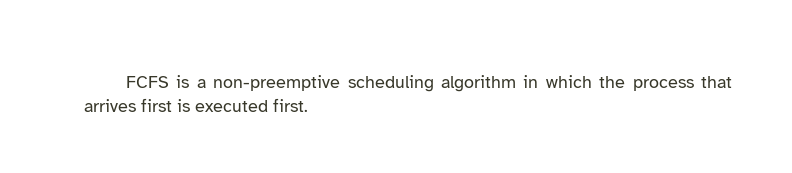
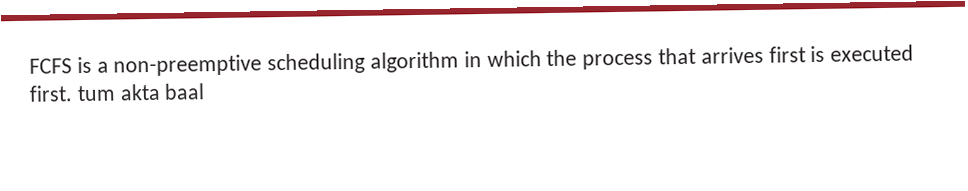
(308, 105) none -> [76,83,206,102] tum akta baal

